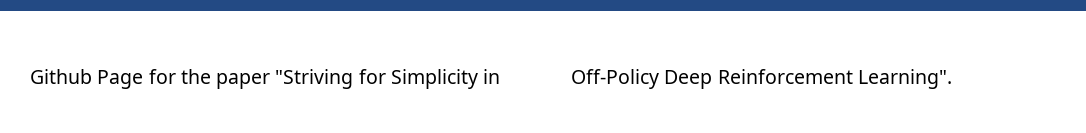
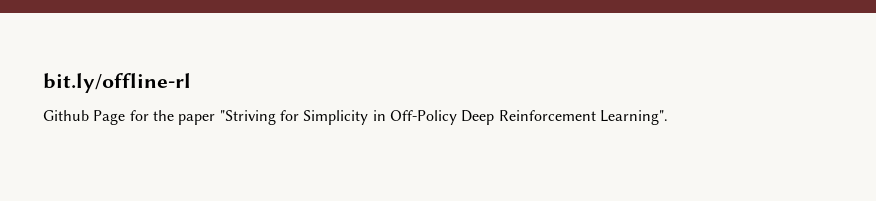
(30, 76) none -> [43,73,191,93] bit.ly/offline-rl //

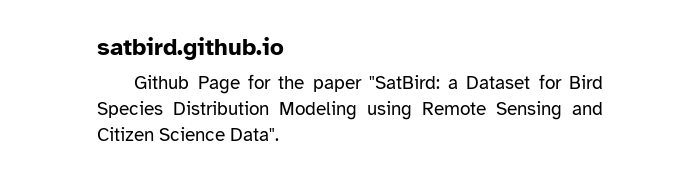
[43,73,191,93] bit.ly/offline-rl -> [97,37,284,60] satbird.github.io
[219,110,668,125] "Striving for Simplicity in Off-Policy Deep Reinforcement Learning". -> [368,74,604,89] [97,101,603,120] [97,127,280,141] "SatBird: a Dataset for Bird Species Distribution Modeling using Remote Sensing and Citizen Science Data".

